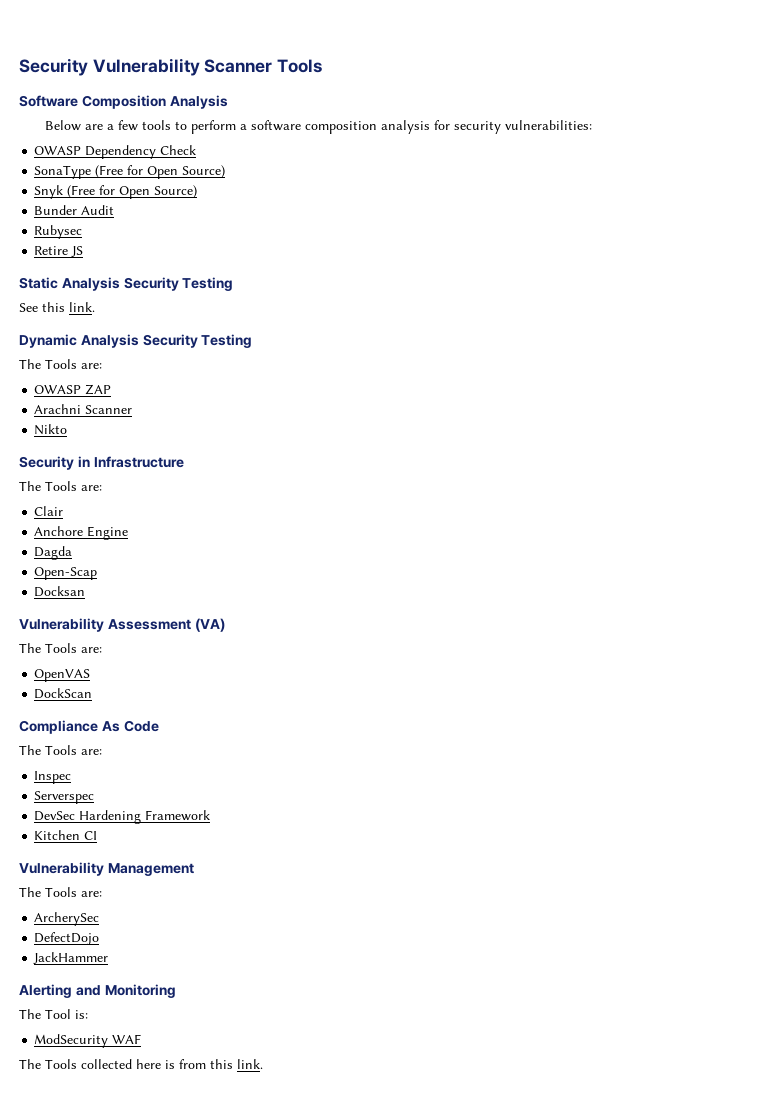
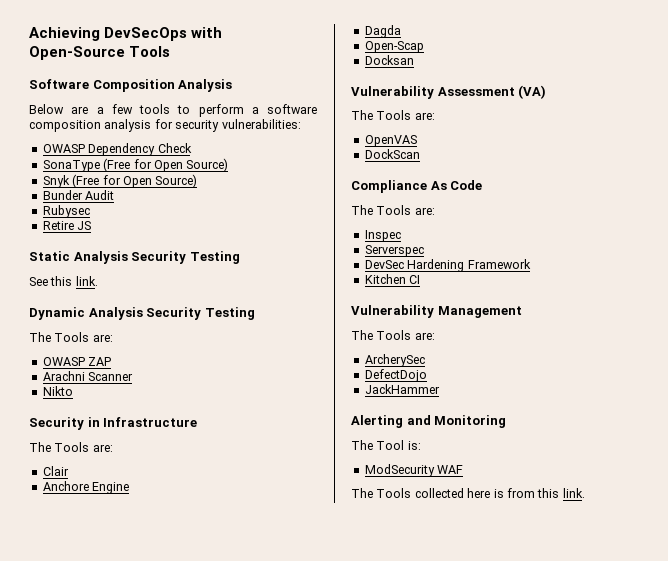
[19,58,273,76] Security Vulnerability Scanner -> [29,27,223,41] [29,46,125,60] Achieving DevSecOps with Open-Source

